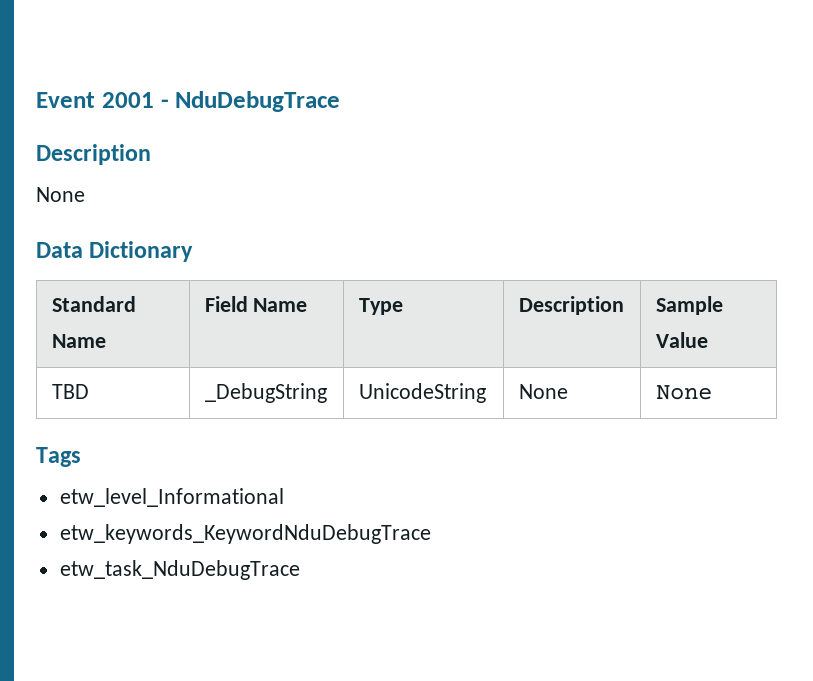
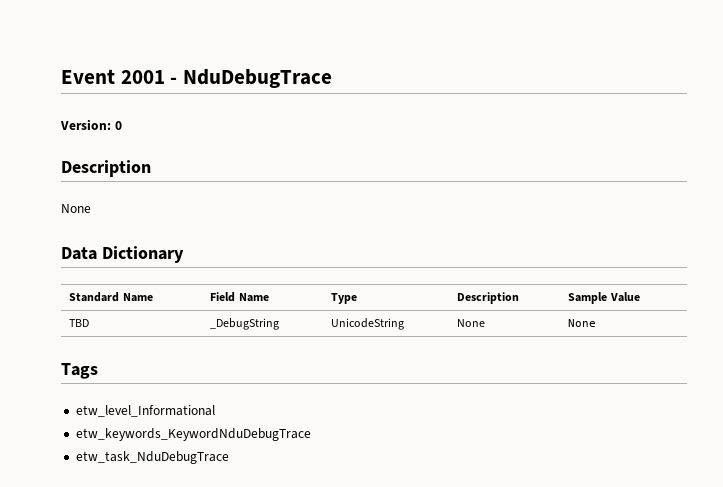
(341, 101) none -> [60,119,122,130] // Version: 0

